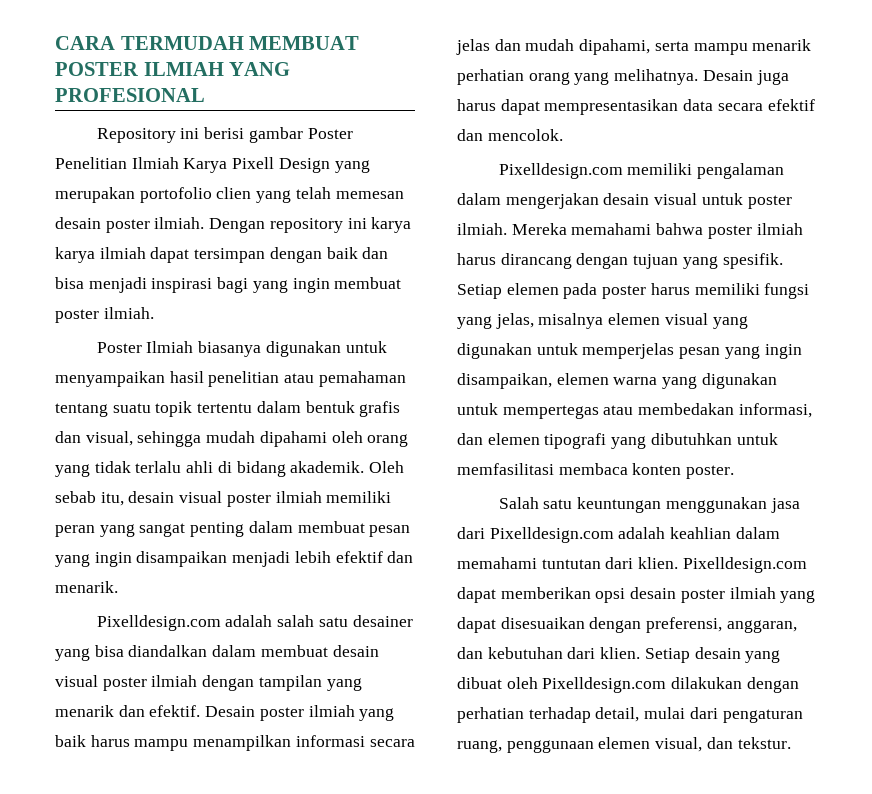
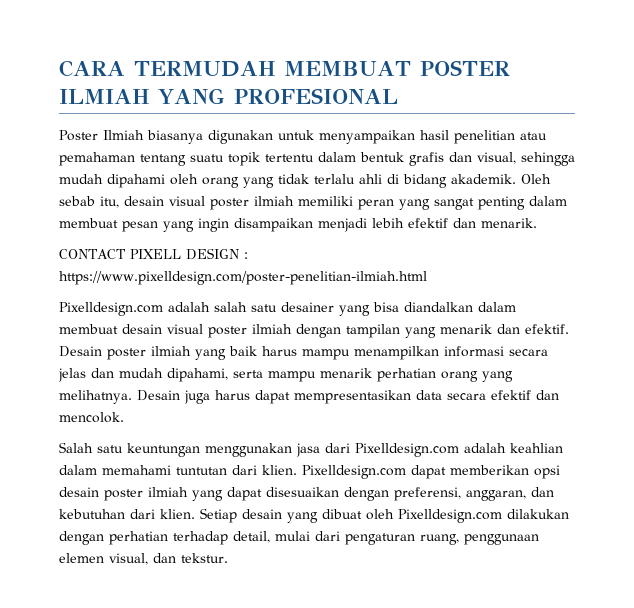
[96,127,353,143] [55,157,370,173] [55,187,404,203] [55,217,412,233] [55,247,389,263] [55,277,402,293] [55,307,154,323] // Repository ini berisi gambar Poster Penelitian Ilmiah Karya Pixell Design yang merupakan portofolio clien yang telah memesan desain poster ilmiah. Dengan repository ini karya karya ilmiah dapat tersimpan dengan baik dan bisa menjadi inspirasi bagi yang ingin membuat poster ilmiah. -> (398, 96) none
(118, 587) none -> [59,248,248,260] [59,271,427,285] // CONTACT PIXELL DESIGN : https://www.pixelldesign.com/poster-penelitian-ilmiah.html
[498,163,785,179] [457,193,792,209] [457,223,803,239] [457,253,783,269] [457,283,810,299] [457,313,748,329] [457,343,802,359] [457,373,777,389] [457,403,812,419] [457,433,778,449] [457,463,735,479] // Pixelldesign.com memiliki pengalaman dalam mengerjakan desain visual untuk poster ilmiah. Mereka memahami bahwa poster ilmiah harus dirancang dengan tujuan yang spesifik. Setiap elemen pada poster harus memiliki fungsi yang jelas, misalnya elemen visual yang digunakan untuk memperjelas pesan yang ingin disampaikan, elemen warna yang digunakan untuk mempertegas atau membedakan informasi, dan elemen tipografi yang dibutuhkan untuk memfasilitasi membaca konten poster. -> (124, 417) none

